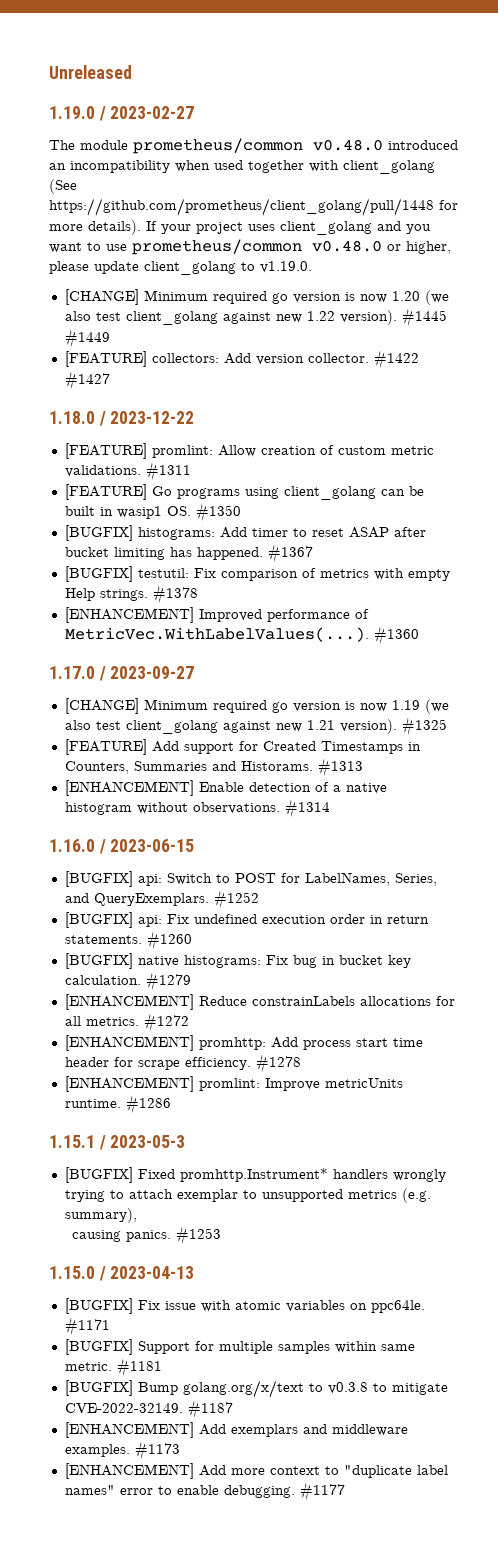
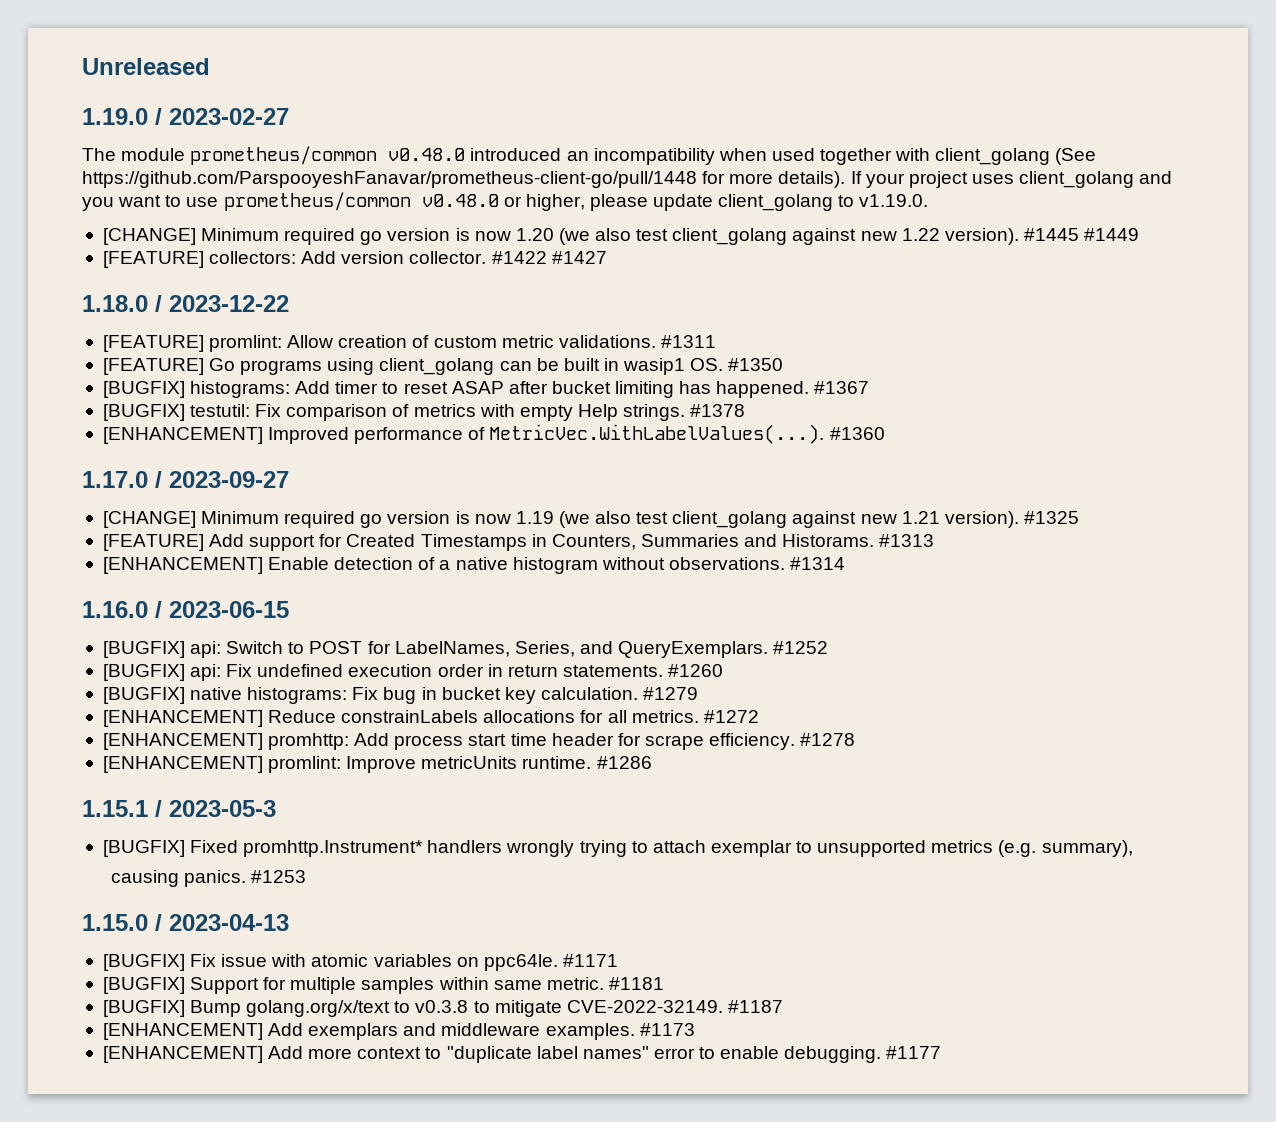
[49,198,434,216] https://github.com/prometheus/client_golang/pull/1448 -> [82,171,697,188] https://github.com/ParspooyeshFanavar/prometheus-client-go/pull/1448

